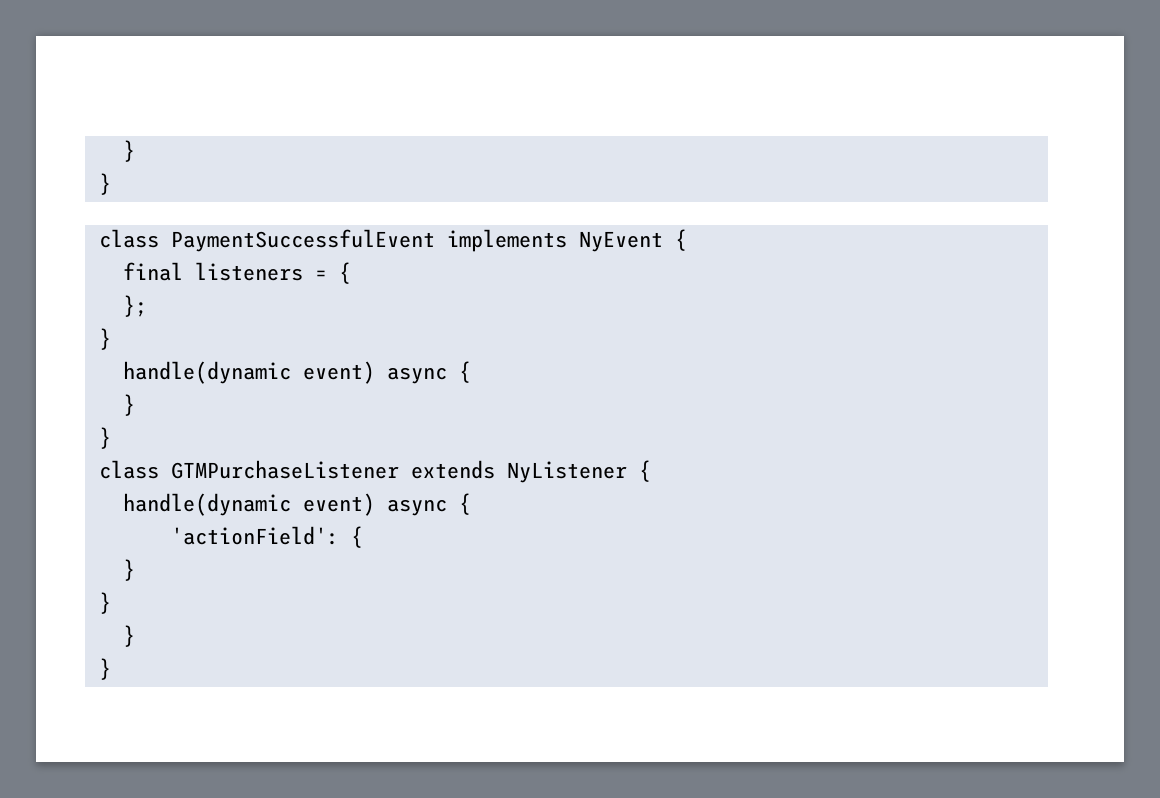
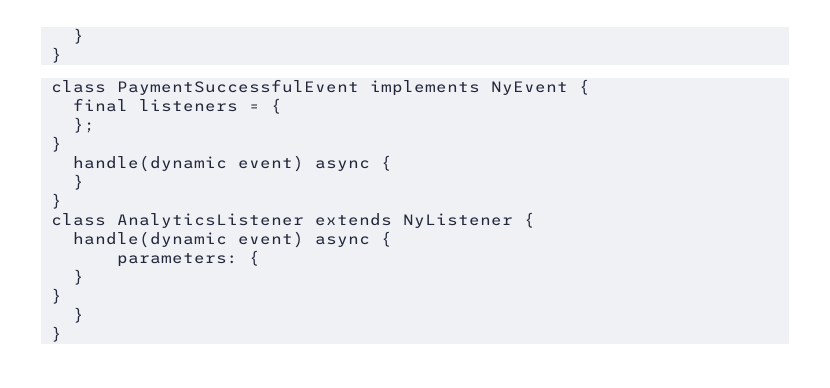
[170,460,399,479] GTMPurchaseListener -> [116,213,304,228] AnalyticsListener
[170,526,339,545] 'actionField': -> [116,253,238,267] parameters:

